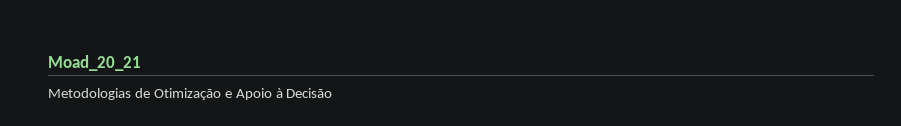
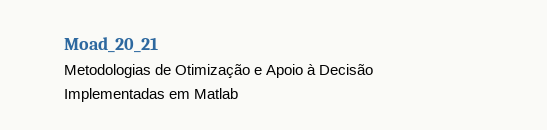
(333, 93) none -> [64,88,239,102] // Implementadas em Matlab

